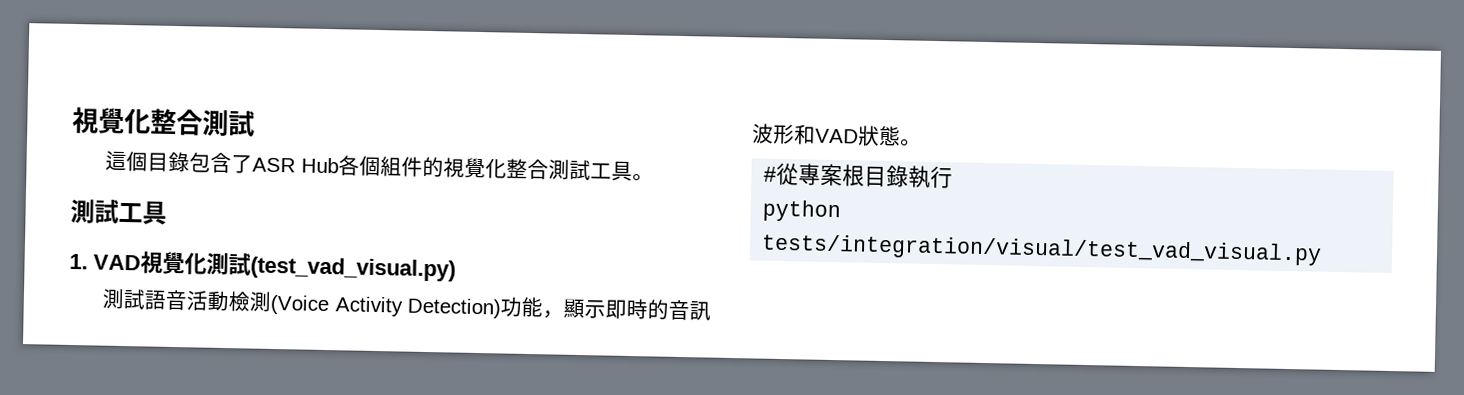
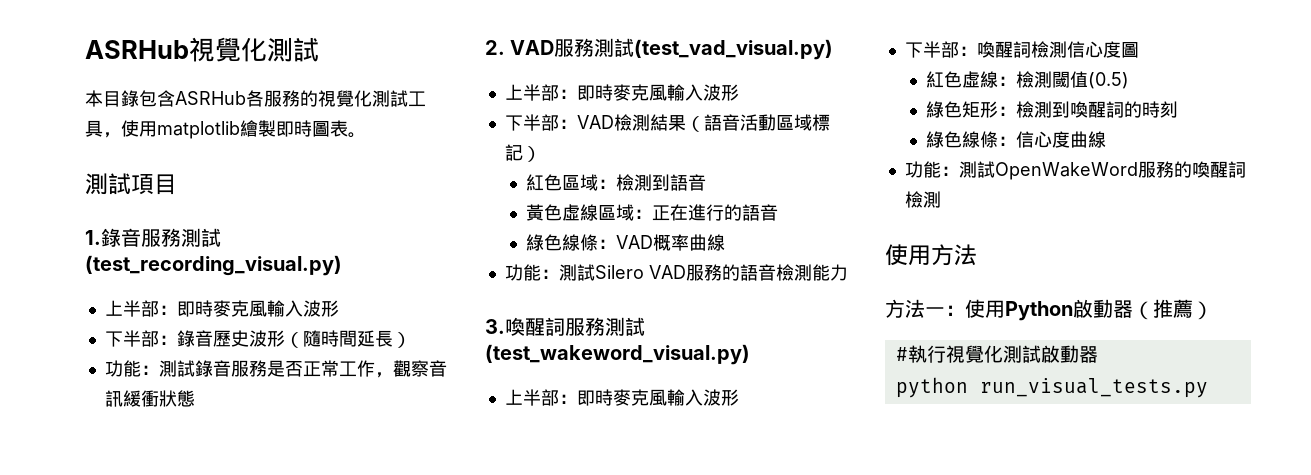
[72,106,255,138] [105,150,655,182] [70,198,167,225] [69,251,456,282] [102,288,711,321] [752,123,922,147] [763,162,954,189] 視覺化整合測試 // 這個目錄包含了ASR Hub各個組件的視覺化整合測試工具。 // 測試工具 // 1. VAD視覺化測試(test_vad_visual.py) // 測試語音活動檢測(Voice Activity Detection)功能，顯示即時的音訊波形和VAD狀態。 // #從專案根目錄執行 -> [85,37,319,62] [85,90,426,107] [85,120,366,139] [85,173,177,195] [85,228,221,247] [85,255,342,276] [104,300,339,317] [104,330,411,348] [104,360,447,378] [104,390,195,407] [485,38,834,60] [504,84,739,101] [504,114,830,132] [504,144,541,162] [526,174,707,191] [526,204,779,221] [526,234,726,251] [504,264,848,281] [485,317,645,336] [485,344,750,365] [504,389,739,406] [904,41,1139,58] [926,71,1130,89] [926,101,1179,118] [926,131,1107,148] [904,161,1246,180] [904,191,941,208] [885,244,977,266] [885,299,1213,321] [895,345,1098,363] ASRHub視覺化測試 // 本目錄包含ASRHub各服務的視覺化測試工具，使用matplotlib繪製即時圖表。 // 測試項目 // 1.錄音服務測試(test_recording_visual.py) // 上半部：即時麥克風輸入波形 // 下半部：錄音歷史波形（隨時間延長） // 功能：測試錄音服務是否正常工作，觀察音訊緩衝狀態 // 2. VAD服務測試(test_vad_visual.py) // 上半部：即時麥克風輸入波形 // 下半部：VAD檢測結果（語音活動區域標記） // 紅色區域：檢測到語音 // 黃色虛線區域：正在進行的語音 // 綠色線條：VAD概率曲線 // 功能：測試Silero VAD服務的語音檢測能力 // 3.喚醒詞服務測試(test_wakeword_visual.py) // 上半部：即時麥克風輸入波形 // 下半部：喚醒詞檢測信心度圖 // 紅色虛線：檢測閾值(0.5) // 綠色矩形：檢測到喚醒詞的時刻 // 綠色線條：信心度曲線 // 功能：測試OpenWakeWord服務的喚醒詞檢測 // 使用方法 // 方法一：使用Python啟動器（推薦） // #執行視覺化測試啟動器
[761,233,1323,266] tests/integration/visual/test_vad_visual.py -> [979,378,1208,398] run_visual_tests.py

